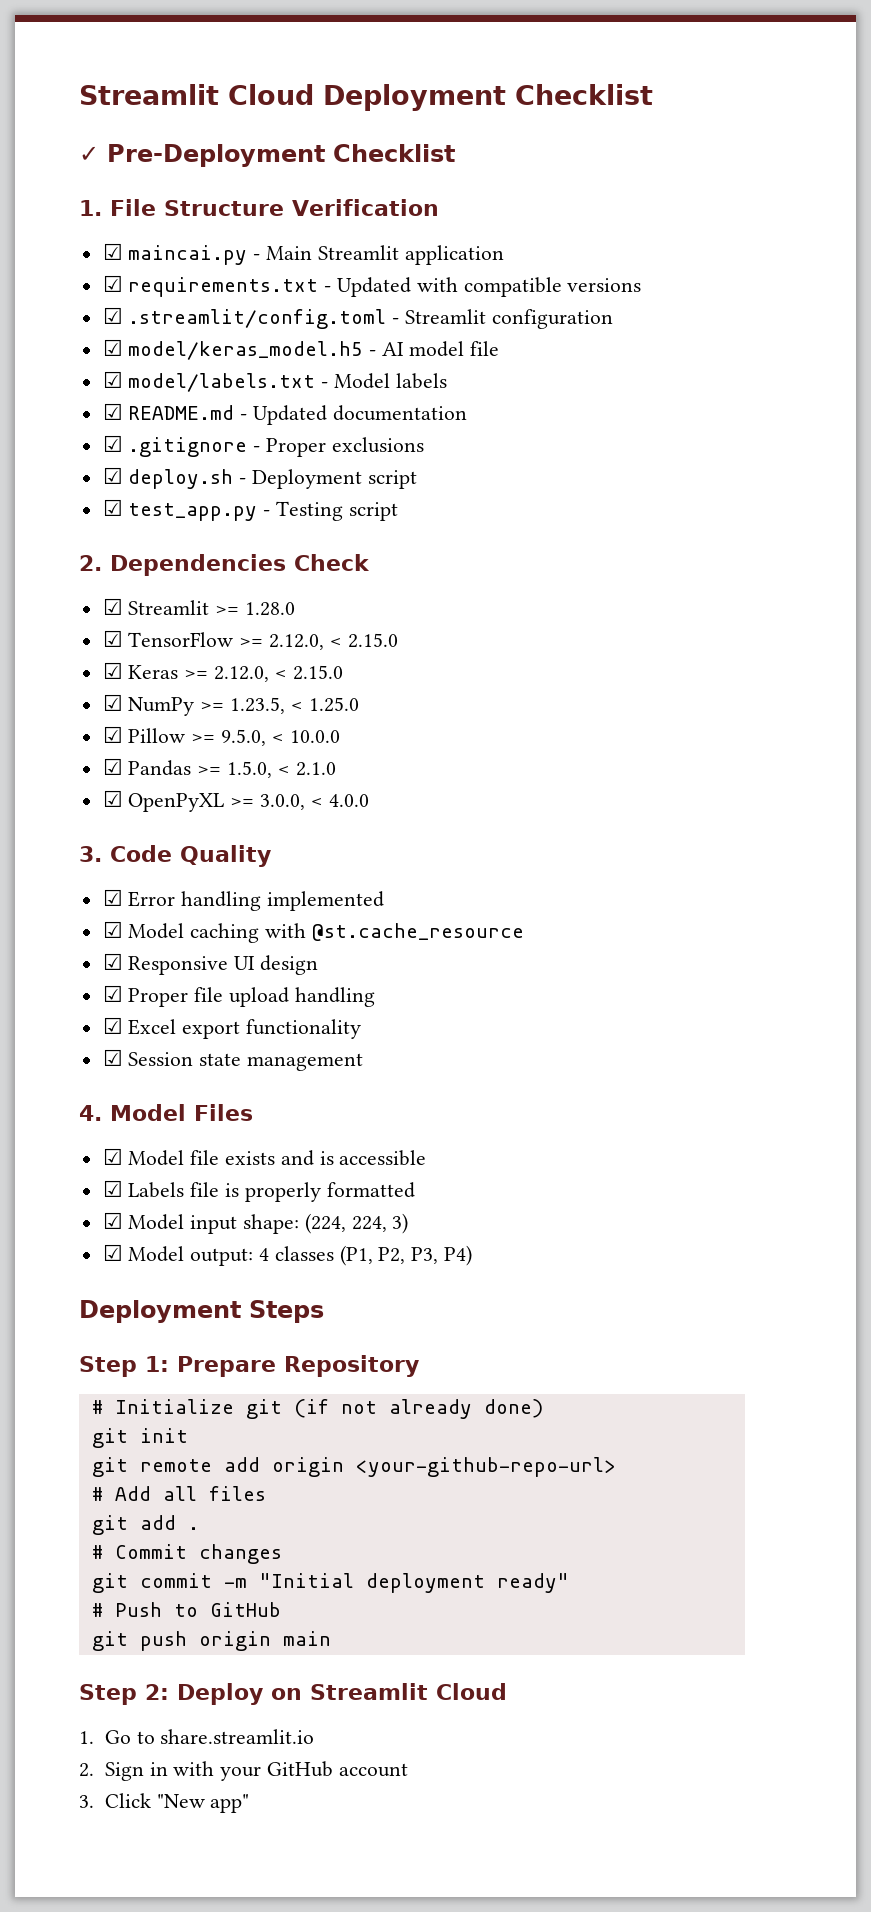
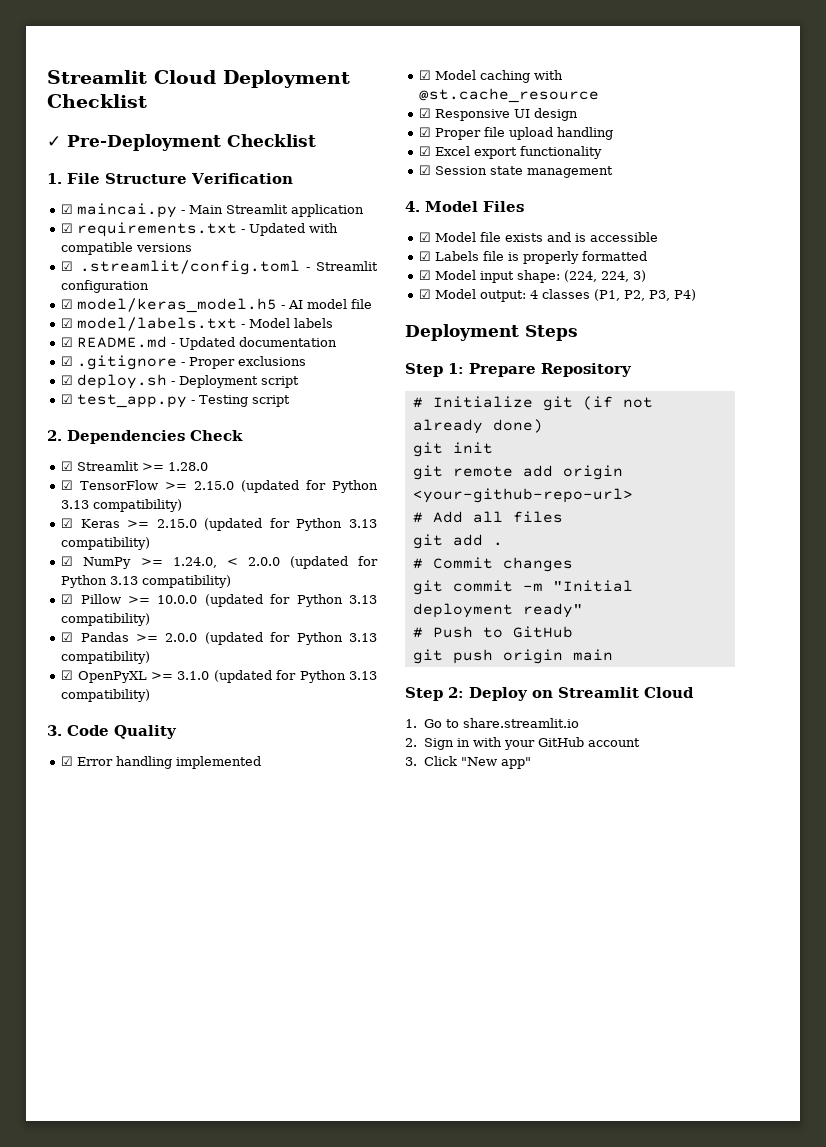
[269,633,398,650] 2.12.0, < 2.15.0 -> [194,480,378,493] [61,499,183,512] 2.15.0 (updated for Python 3.13 compatibility)
[214,665,343,682] [102,694,359,716] 2.12.0, < 2.15.0 // ☑ NumPy >= 1.23.5, < 1.25.0 -> [156,518,377,531] [61,537,151,550] [61,556,378,569] [61,575,232,588] 2.15.0 (updated for Python 3.13 compatibility) // ☑ NumPy >= 1.24.0, < 2.0.0 (updated for Python 3.13 compatibility)
[221,729,284,746] 9.5.0, < -> (151, 600) none
[102,758,336,778] [102,790,369,812] // ☑ Pandas >= 1.5.0, < 2.1.0 // ☑ OpenPyXL >= 3.0.0, < 4.0.0 -> [204,594,377,607] [61,613,151,626] [61,632,377,645] [61,651,151,664] [61,670,377,683] [61,689,151,702] (updated for Python 3.13 compatibility) // ☑ Pandas >= 2.0.0 (updated for Python 3.13 compatibility) // ☑ OpenPyXL >= 3.1.0 (updated for Python 3.13 compatibility)

